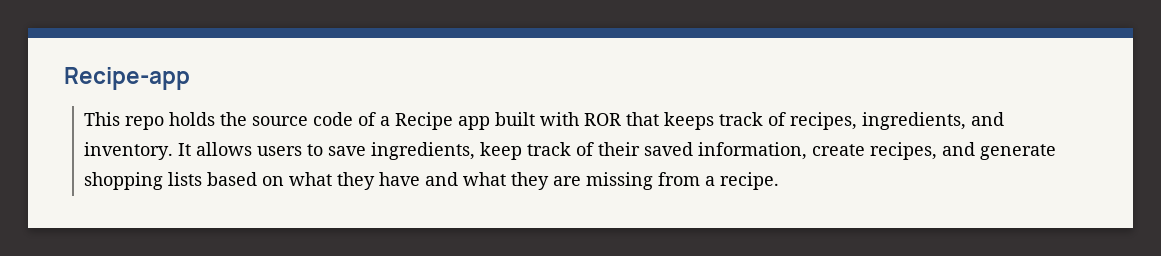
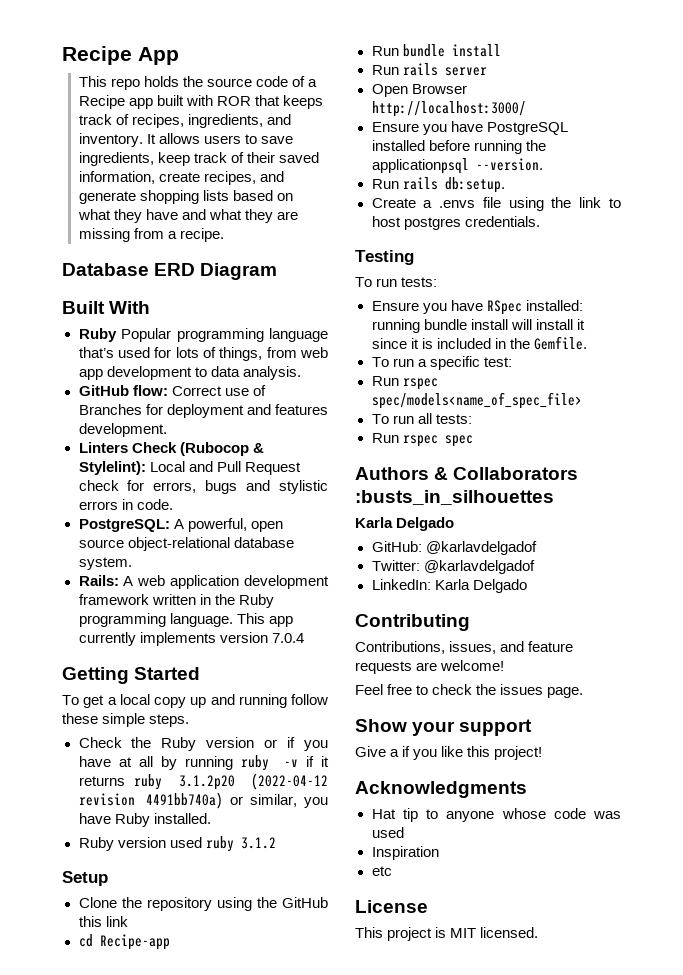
[64,67,190,90] Recipe-app -> [62,46,179,65] Recipe App
(780, 181) none -> [62,263,278,280] [62,301,151,314] [78,328,328,342] [78,347,328,361] [78,366,301,380] [78,385,266,396] [78,404,328,418] [78,423,167,437] [78,442,264,456] [78,461,301,475] [78,480,328,494] [78,499,173,510] [78,518,283,532] [78,537,294,551] [78,557,132,570] [78,575,329,589] [78,594,274,608] [78,613,293,627] [78,632,304,646] [62,667,201,684] [62,694,328,708] [62,713,190,727] [78,737,328,751] [78,755,329,771] [78,773,328,790] [78,792,328,809] [78,813,211,827] [78,836,276,852] [62,871,108,886] [78,897,328,911] [78,916,128,927] [78,934,170,950] [371,44,501,57] [371,63,487,76] [371,84,467,97] [371,101,526,117] [371,121,568,135] [371,140,546,154] [371,158,543,174] [371,177,505,193] [371,197,621,211] [371,216,540,230] [355,250,414,265] [355,277,438,287] [371,300,583,315] [371,319,585,333] [371,336,587,350] [371,356,512,370] [371,376,438,390] [371,392,582,409] [371,413,472,424] [371,433,473,447] [355,467,579,480] [355,490,554,505] [355,517,455,531] [371,541,537,555] [371,560,535,574] [371,579,527,593] [355,614,470,631] [355,641,574,654] [355,660,505,674] [355,684,584,698] [355,719,533,736] [355,746,543,760] [355,781,527,798] [371,808,621,822] [371,827,404,838] [371,846,439,860] [371,866,392,876] [355,900,428,913] [355,927,539,941] // Database ERD Diagram // Built With // Ruby Popular programming language that’s used for lots of things, from web app development to data analysis. // GitHub flow: Correct use of Branches for deployment and features development. // Linters Check (Rubocop & Stylelint): Local and Pull Request check for errors, bugs and stylistic errors in code. // PostgreSQL: A powerful, open source object-relational database system. // Rails: A web application development framework written in the Ruby programming language. This app currently implements version 7.0.4 // Getting Started // To get a local copy up and running follow these simple steps. // Check the Ruby version or if you have at all by running ruby -v if it returns ruby 3.1.2p20 (2022-04-12 revision 4491bb740a) or similar, you have Ruby installed. // Ruby version used ruby 3.1.2 // Setup // Clone the repository using the GitHub this link // cd Recipe-app // Run bundle install // Run rails server // Open Browser http://localhost:3000/ // Ensure you have PostgreSQL installed before running the applicationpsql --version. // Run rails db:setup. // Create a .envs file using the link to host postgres credentials. // Testing // To run tests: // Ensure you have RSpec installed: running bundle install will install it since it is included in the Gemfile. // To run a specific test: // Run rspec spec/models<name_of_spec_file> // To run all tests: // Run rspec spec // Authors & Collaborators :busts_in_silhouettes // Karla Delgado // GitHub: @karlavdelgadof // Twitter: @karlavdelgadof // LinkedIn: Karla Delgado // Contributing // Contributions, issues, and feature requests are welcome! // Feel free to check the issues page. // Show your support // Give a if you like this project! // Acknowledgments // Hat tip to anyone whose code was used // Inspiration // etc // License // This project is MIT licensed.

